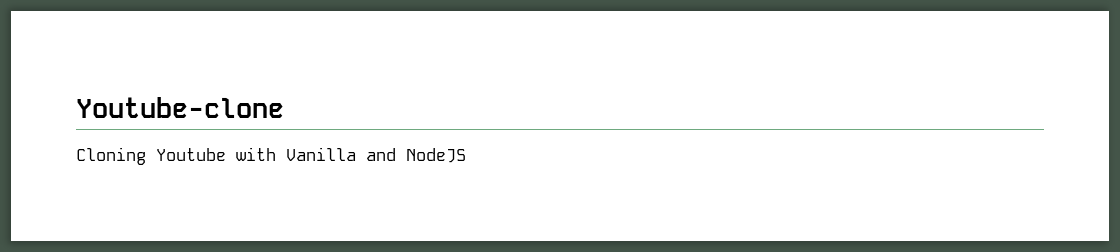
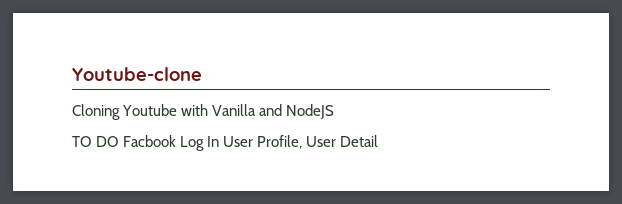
(466, 155) none -> [72,135,379,151] // TO DO Facbook Log In User Profile, User Detail

